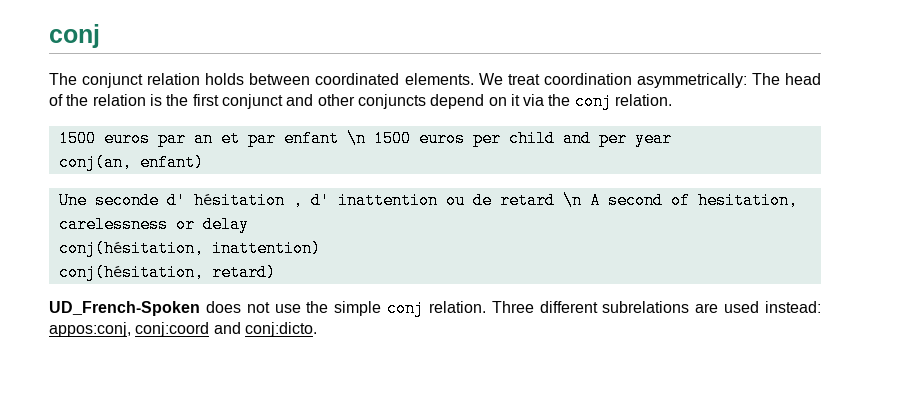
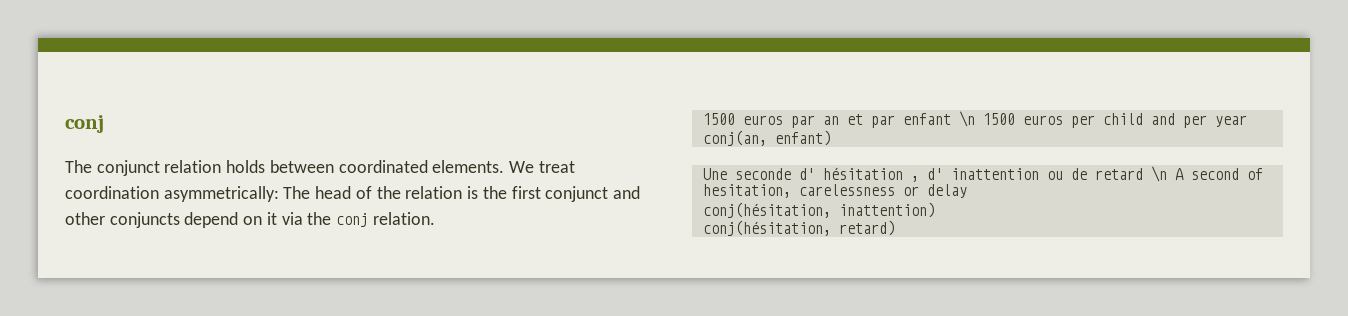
[49,300,821,317] [49,322,317,337] // UD_French-Spoken does not use the simple conj relation. Three different subrelations are used instead: appos:conj, conj:coord and conj:dicto. -> (895, 228) none

